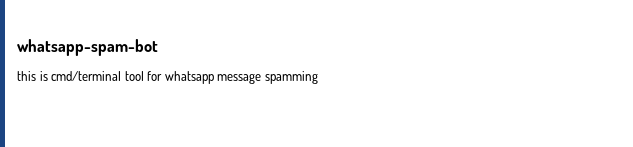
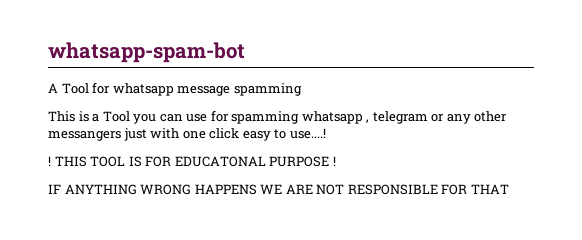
[17,71,144,81] this is cmd/terminal tool -> [48,83,89,94] A Tool
(318, 77) none -> [48,110,508,124] [48,128,326,141] [48,156,336,167] [48,184,509,195] // This is a Tool you can use for spamming whatsapp , telegram or any other messangers just with one click easy to use....! // ! THIS TOOL IS FOR EDUCATONAL PURPOSE ! // IF ANYTHING WRONG HAPPENS WE ARE NOT RESPONSIBLE FOR THAT

